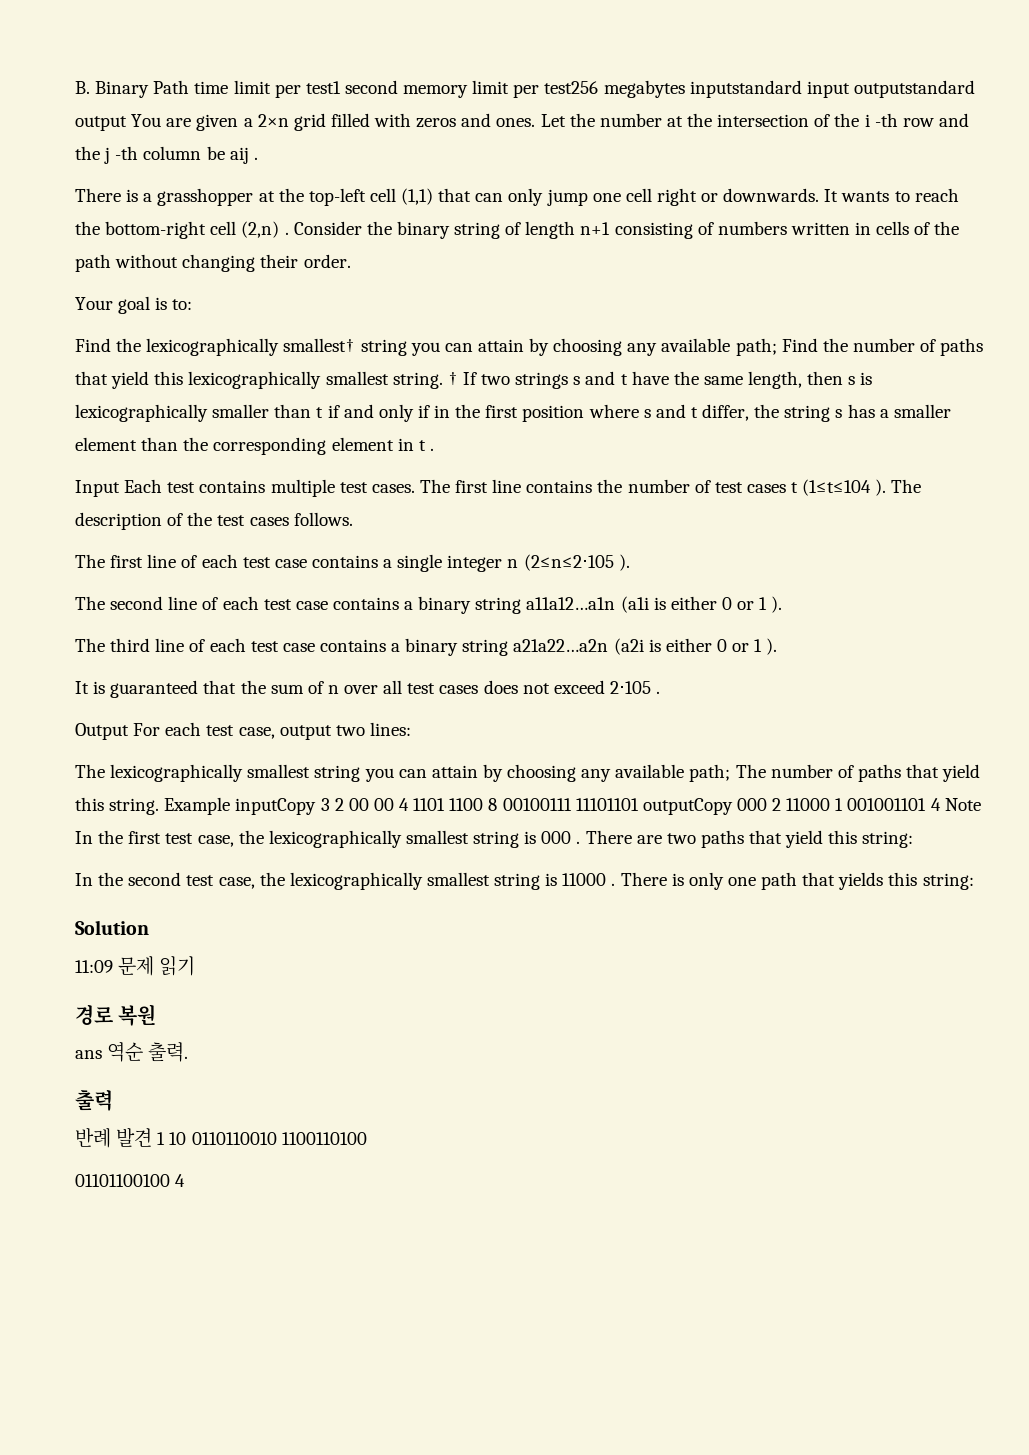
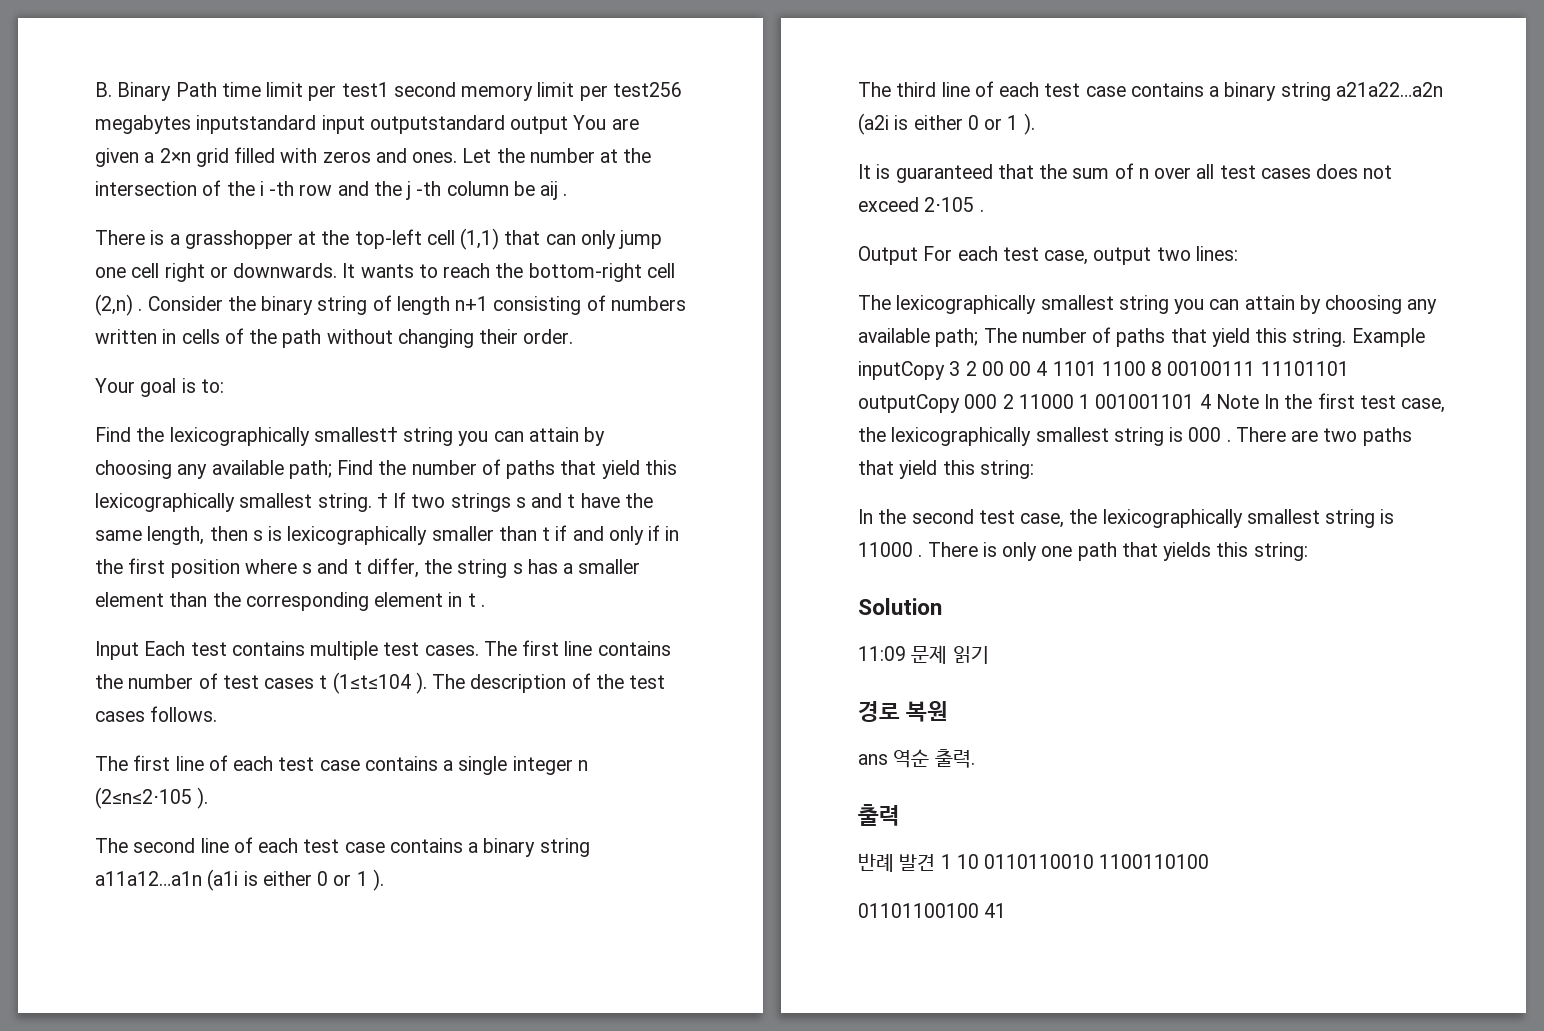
[175,1174,186,1187] 4 -> [984,903,1007,918] 41

